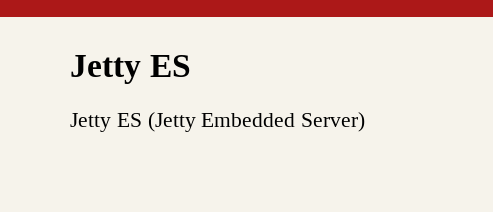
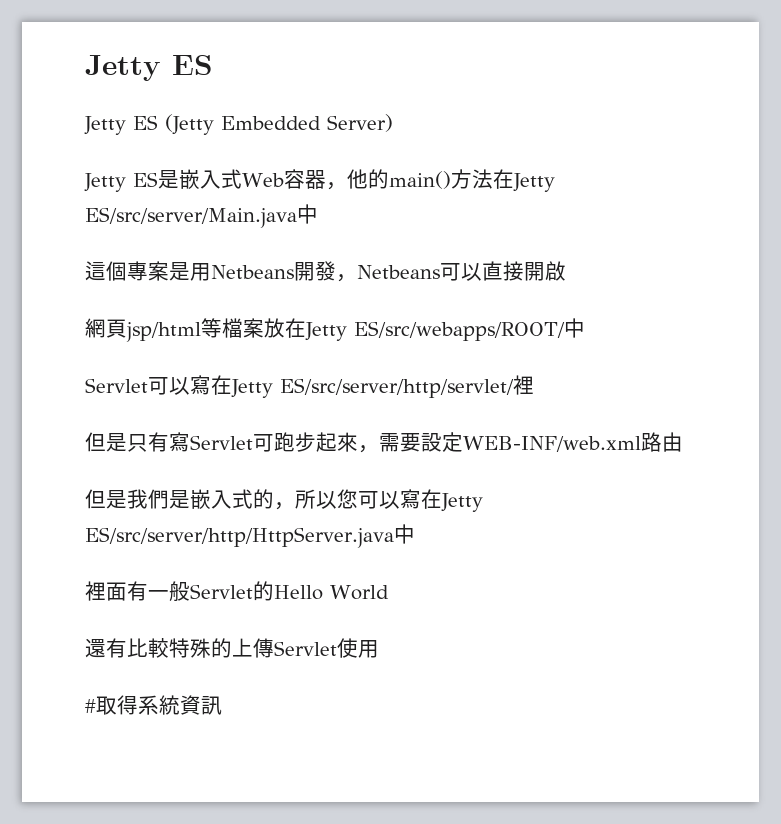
(366, 122) none -> [84,169,555,192] [85,204,318,228] [85,261,566,282] [85,318,585,342] [85,375,534,398] [85,432,683,453] [85,489,483,512] [85,524,415,548] [85,581,389,601] [85,638,379,658] [85,695,222,715] // Jetty ES是嵌入式Web容器，他的main()方法在Jetty ES/src/server/Main.java中 // 這個專案是用Netbeans開發，Netbeans可以直接開啟 // 網頁jsp/html等檔案放在Jetty ES/src/webapps/ROOT/中 // Servlet可以寫在Jetty ES/src/server/http/servlet/裡 // 但是只有寫Servlet可跑步起來，需要設定WEB-INF/web.xml路由 // 但是我們是嵌入式的，所以您可以寫在Jetty ES/src/server/http/HttpServer.java中 // 裡面有一般Servlet的Hello World // 還有比較特殊的上傳Servlet使用 // #取得系統資訊

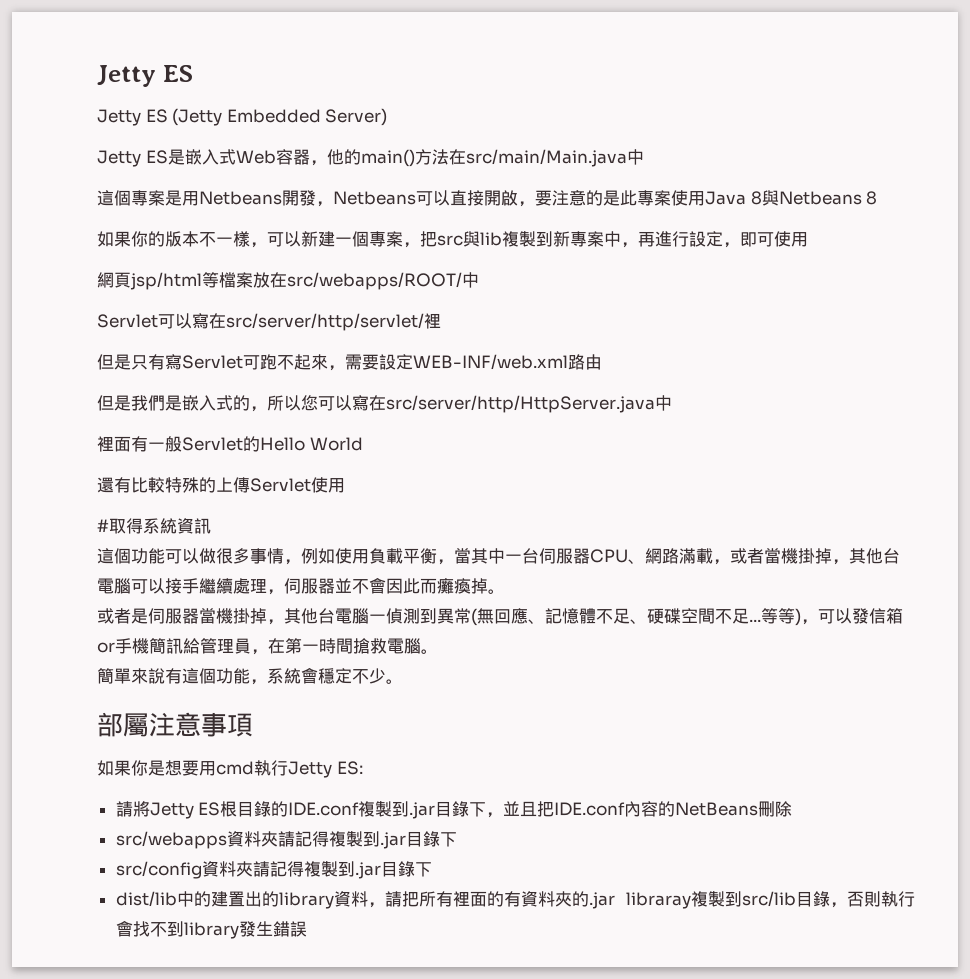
[512,173,555,192] [85,207,297,228] Jetty ES/src/server/Main.java -> [465,149,627,167] src/main/Main.java
(566, 271) none -> [518,190,878,207] [97,231,808,248] ，要注意的是此專案使用Java 8與Netbeans 8 // 如果你的版本不一樣，可以新建一個專案，把src與lib複製到新專案中，再進行設定，即可使用
[305,321,565,341] Jetty ES/src/webapps/ROOT/ -> [287,272,462,290] src/webapps/ROOT/
[231,378,514,398] Jetty ES/src/server/http/servlet/ -> [226,313,424,331] src/server/http/servlet/
[295,432,316,452] 步 -> [277,355,294,370] 不
[441,493,483,512] [85,527,394,548] Jetty ES/src/server/http/HttpServer.java -> [386,395,655,413] src/server/http/HttpServer.java
(222, 705) none -> [97,547,900,565] [97,577,505,595] [97,608,903,626] [97,638,438,655] [97,667,403,685] [97,712,253,737] [97,760,363,778] [115,801,793,819] [115,831,457,849] [115,861,432,879] [115,891,915,909] [115,920,307,939] // 這個功能可以做很多事情，例如使用負載平衡，當其中一台伺服器CPU、網路滿載，或者當機掛掉，其他台電腦可以接手繼續處理，伺服器並不會因此而癱瘓掉。 // 或者是伺服器當機掛掉，其他台電腦一偵測到異常(無回應、記憶體不足、硬碟空間不足...等等)，可以發信箱or手機簡訊給管理員，在第一時間搶救電腦。 // 簡單來說有這個功能，系統會穩定不少。 // 部屬注意事項 // 如果你是想要用cmd執行Jetty ES: // 請將Jetty ES根目錄的IDE.conf複製到.jar目錄下，並且把IDE.conf內容的NetBeans刪除 // src/webapps資料夾請記得複製到.jar目錄下 // src/config資料夾請記得複製到.jar目錄下 // dist/lib中的建置出的library資料，請把所有裡面的有資料夾的.jar libraray複製到src/lib目錄，否則執行會找不到library發生錯誤

